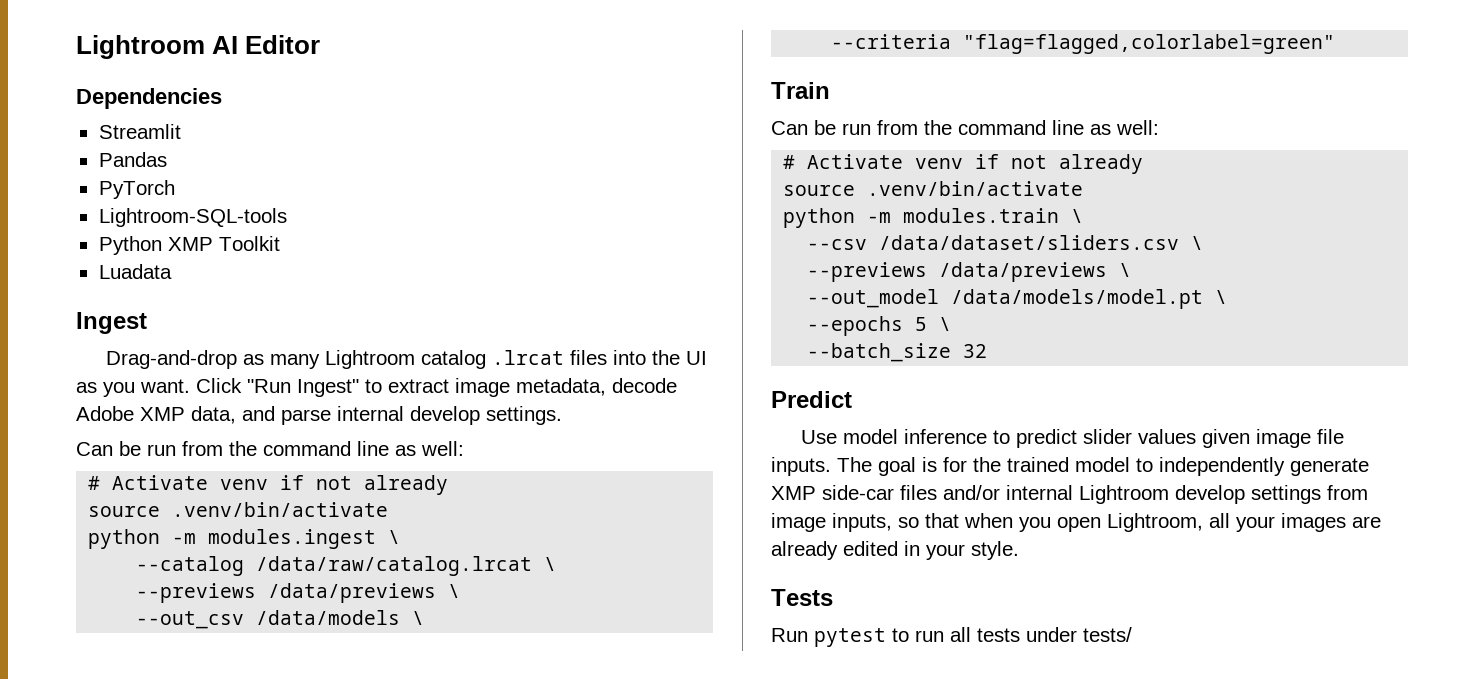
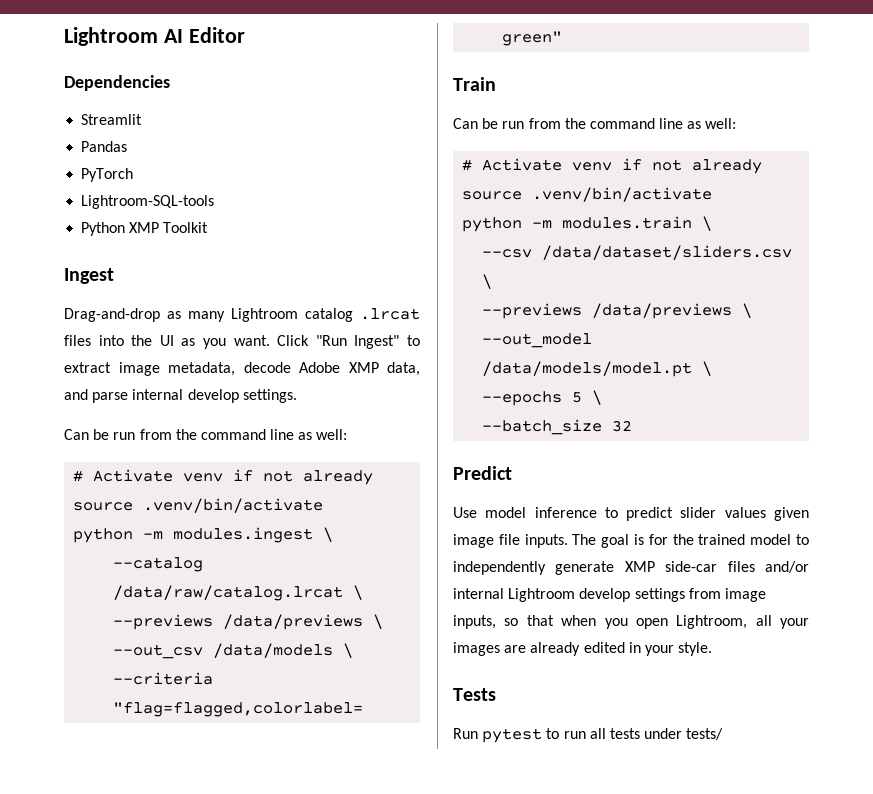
[98,264,172,279] // Luadata -> (209, 227) none

